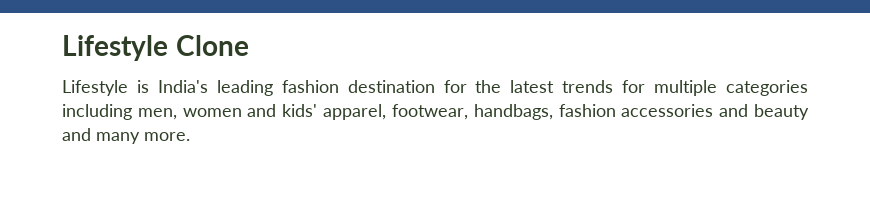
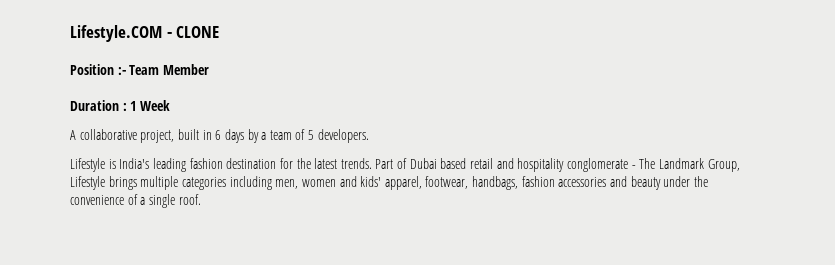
[62,35,249,61] Lifestyle Clone -> [70,25,220,42] [70,64,209,75] [70,100,170,111] [70,129,369,143] Lifestyle.COM - CLONE // Position :- Team Member // Duration : 1 Week // A collaborative project, built in 6 days by a team of 5 developers.
[562,80,646,93] trends for -> [340,158,740,172] [70,176,137,190] trends. Part of Dubai based retail and hospitality conglomerate - The Landmark Group, Lifestyle brings
[62,128,190,144] and many more. -> [663,176,708,187] [70,194,201,208] under the convenience of a single roof.

